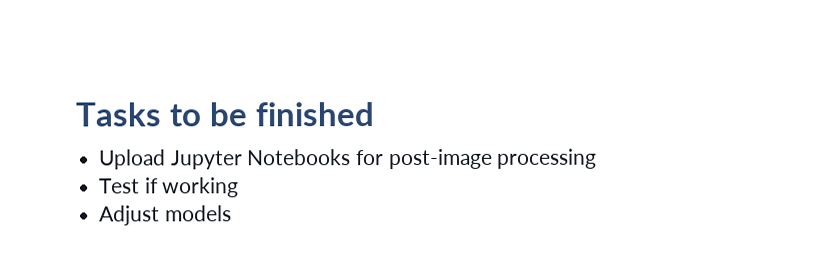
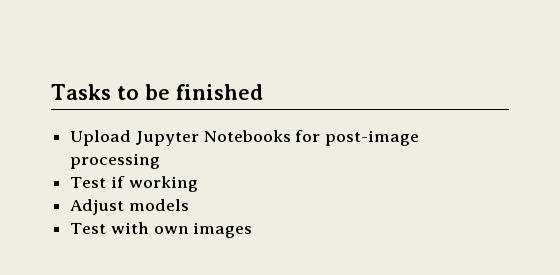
(232, 213) none -> [70,222,253,238] // Test with own images

